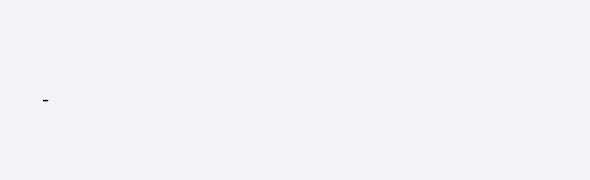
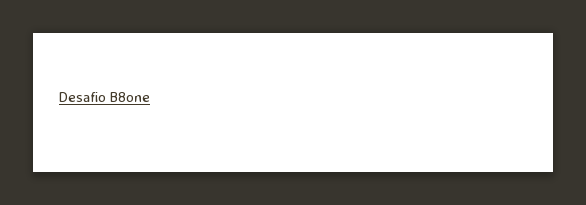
[42,99,49,107] - -> [59,92,150,102] Desafio B8one

